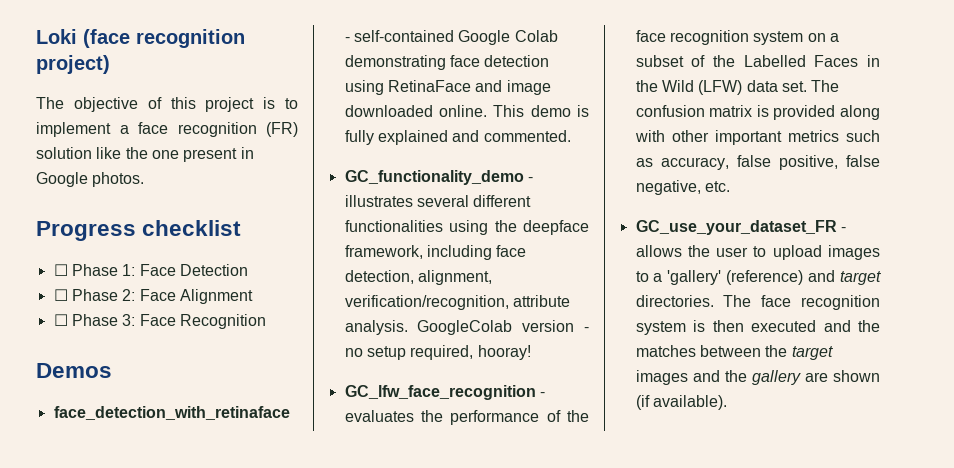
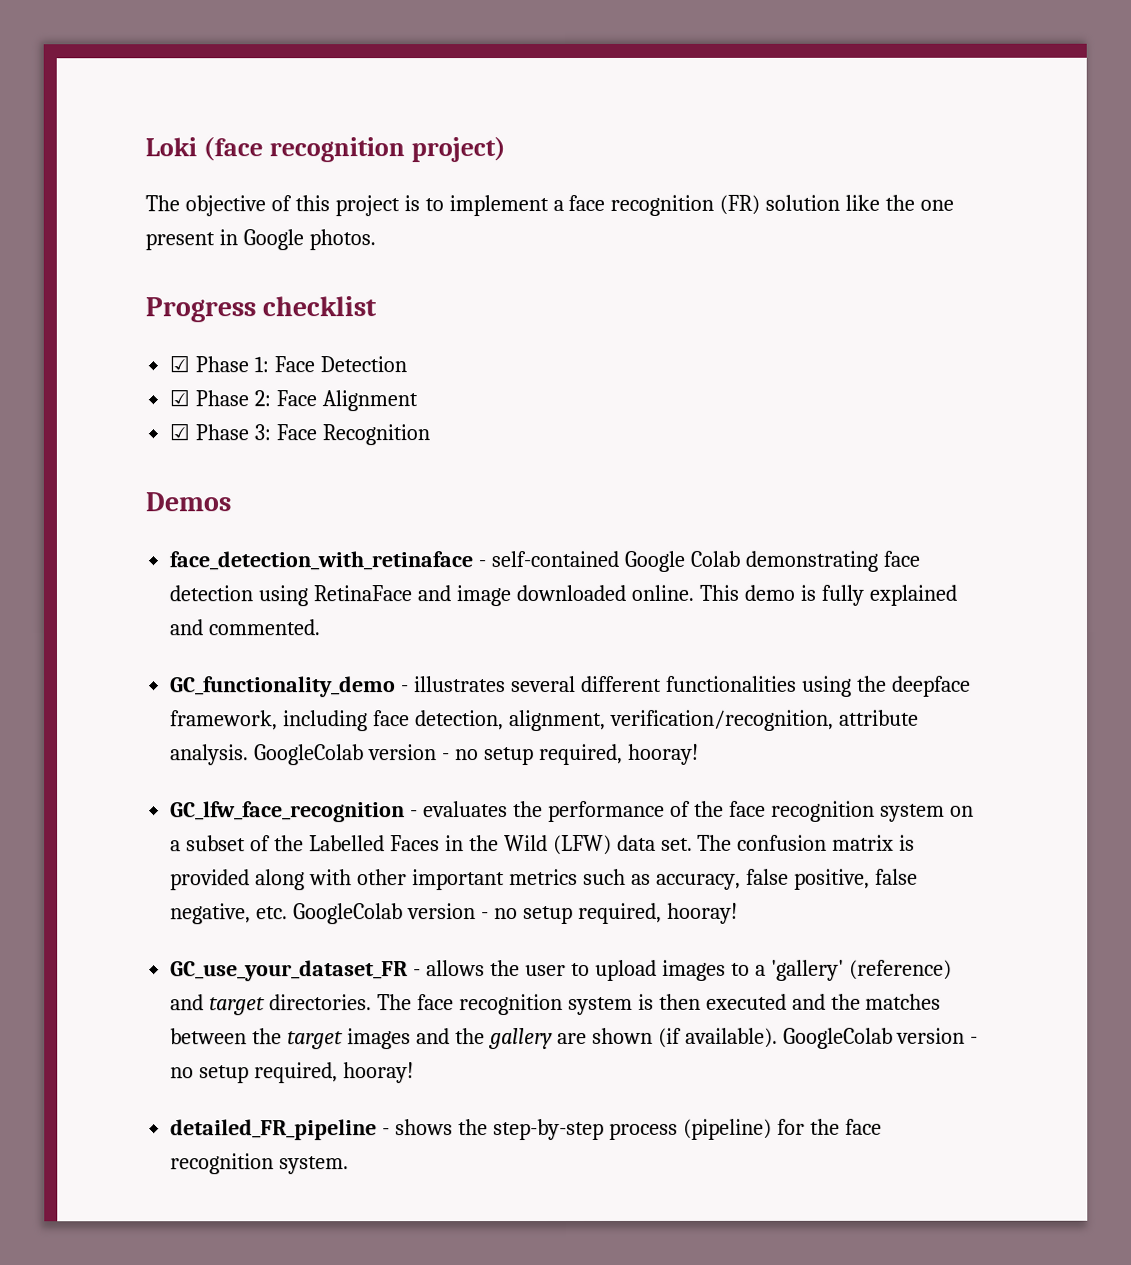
[53,264,68,276] ☐ -> [169,355,191,373] ☑
[53,289,68,301] ☐ -> [169,389,191,407] ☑
[53,314,68,326] ☐ -> [169,423,191,441] ☑
(730, 186) none -> [293,902,738,925] GoogleColab version - no setup required, hooray!
(727, 402) none -> [782,1027,979,1049] [170,1062,415,1084] [170,1118,882,1141] [170,1153,350,1175] GoogleColab version - no setup required, hooray! // detailed_FR_pipeline - shows the step-by-step process (pipeline) for the face recognition system.

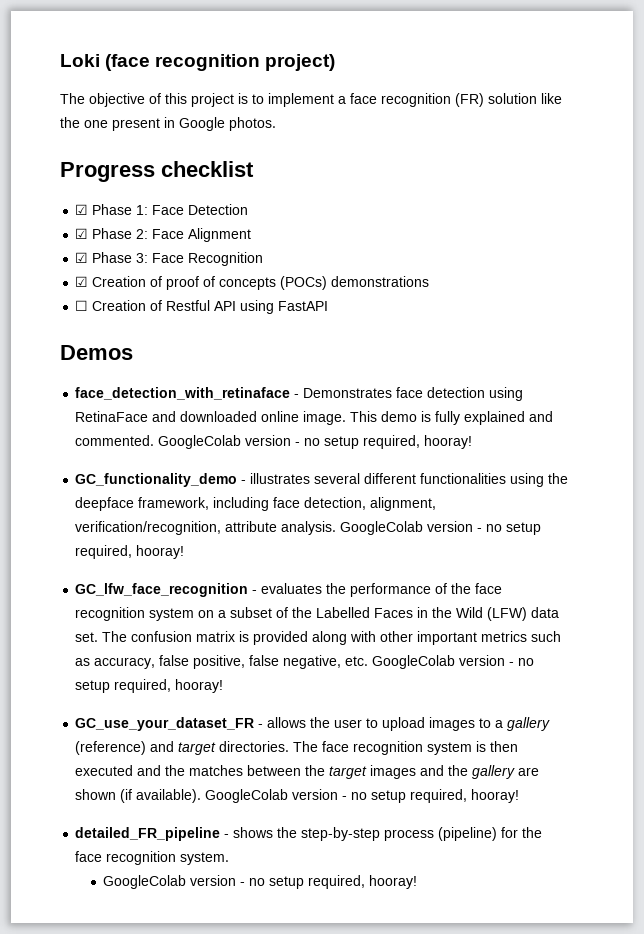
(430, 435) none -> [75,276,430,290] [75,300,329,314] // ☑ Creation of proof of concepts (POCs) demonstrations // ☐ Creation of Restful API using FastAPI
[491,550,878,572] self-contained Google Colab demonstrating -> [303,388,393,398] Demonstrates
[455,584,694,607] image downloaded online. -> [180,411,347,425] downloaded online image.
(322, 627) none -> [158,435,473,449] GoogleColab version - no setup required, hooray!
[770,959,844,981] 'gallery' -> [507,717,551,731] gallery
(350, 1165) none -> [103,875,418,889] // GoogleColab version - no setup required, hooray!

